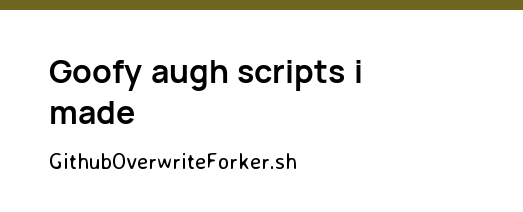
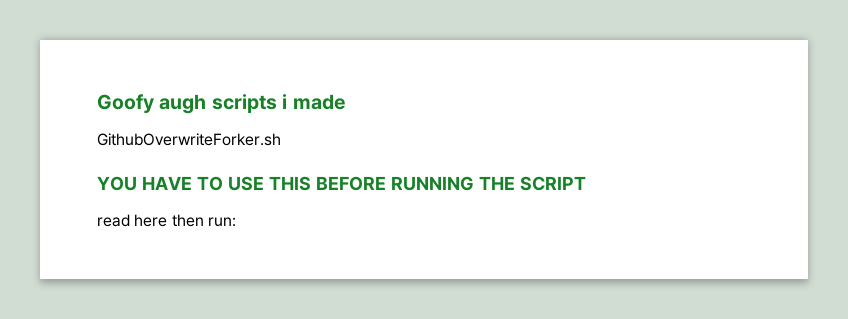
(297, 161) none -> [97,176,586,191] [97,214,236,227] // YOU HAVE TO USE THIS BEFORE RUNNING THE SCRIPT // read here then run:

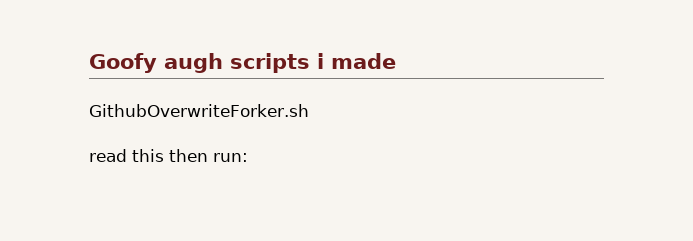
[97,176,586,191] // YOU HAVE TO USE THIS BEFORE RUNNING THE SCRIPT -> (309, 110) none
[134,214,168,227] here -> [132,149,164,162] this

